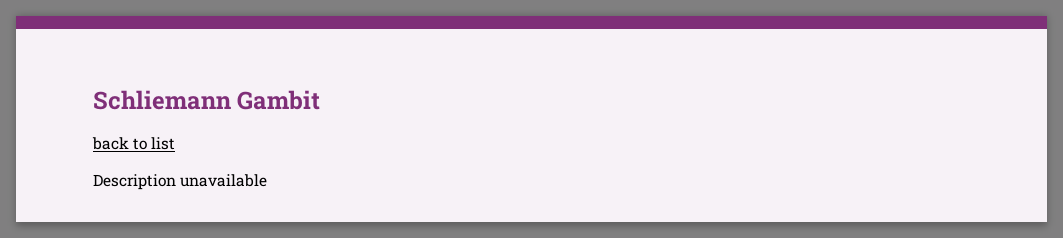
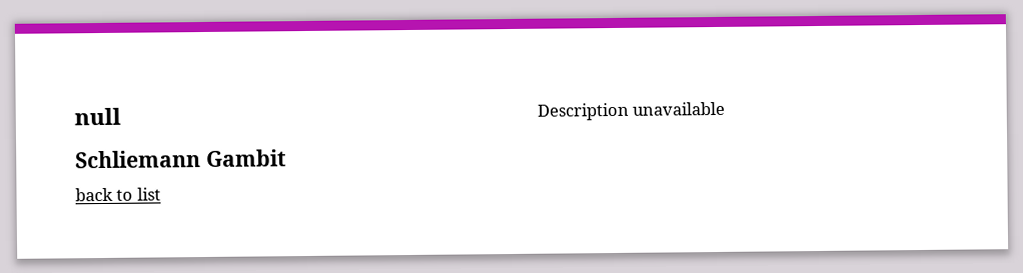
(93, 100) none -> [74,107,121,126] null //

